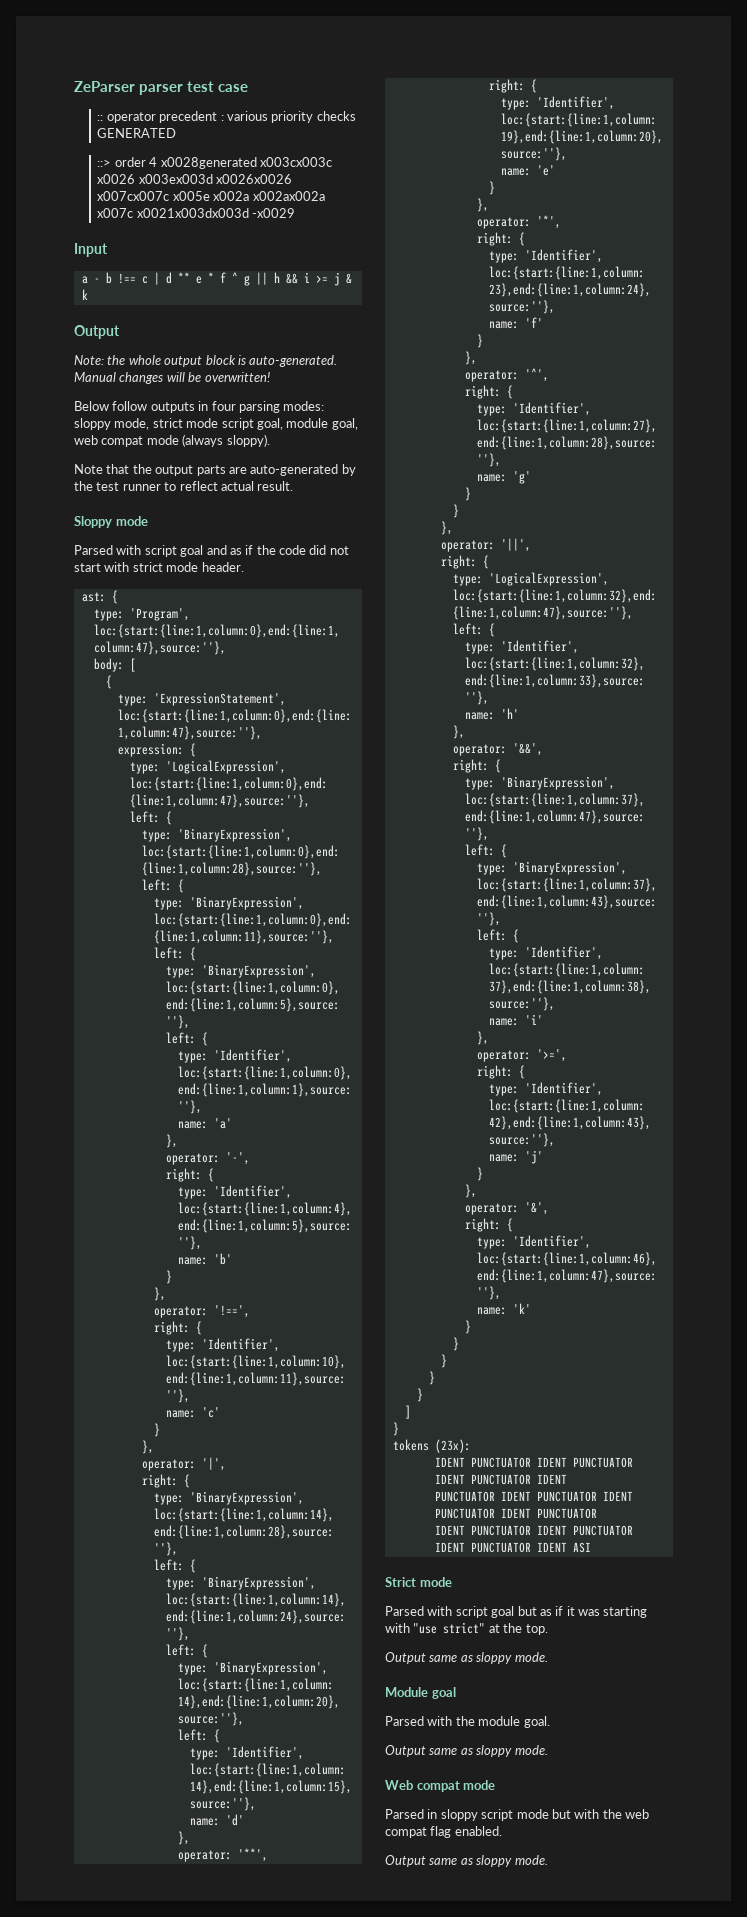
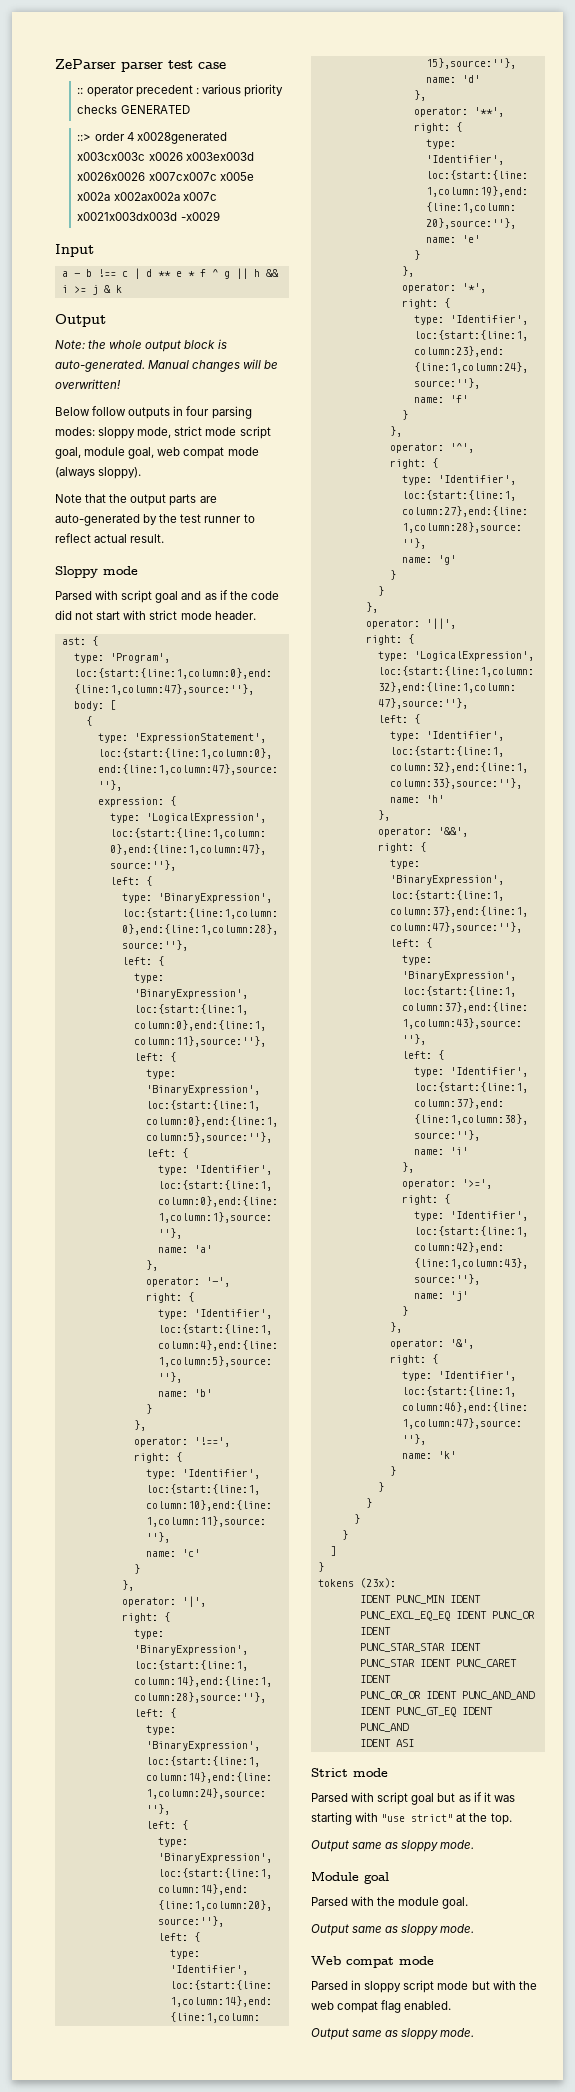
[470,1457,633,1468] [434,1474,567,1485] [434,1491,633,1502] [434,1508,597,1519] [434,1525,633,1536] [434,1542,531,1553] PUNCTUATOR IDENT PUNCTUATOR IDENT PUNCTUATOR IDENT // PUNCTUATOR IDENT PUNCTUATOR IDENT PUNCTUATOR IDENT PUNCTUATOR // IDENT PUNCTUATOR IDENT PUNCTUATOR IDENT PUNCTUATOR -> [395,1595,481,1604] [359,1611,535,1621] [359,1627,391,1635] [359,1643,481,1652] [359,1659,517,1668] [359,1675,391,1683] [359,1691,535,1700] [359,1707,493,1717] [359,1723,409,1732] PUNC_MIN IDENT PUNC_EXCL_EQ_EQ IDENT PUNC_OR IDENT // PUNC_STAR_STAR IDENT PUNC_STAR IDENT PUNC_CARET IDENT // PUNC_OR_OR IDENT PUNC_AND_AND IDENT PUNC_GT_EQ IDENT PUNC_AND //

